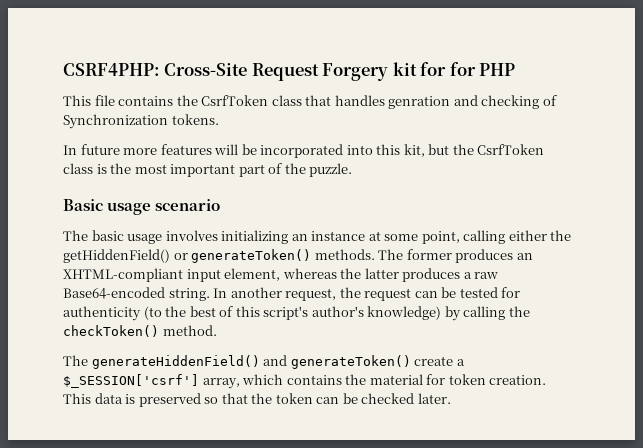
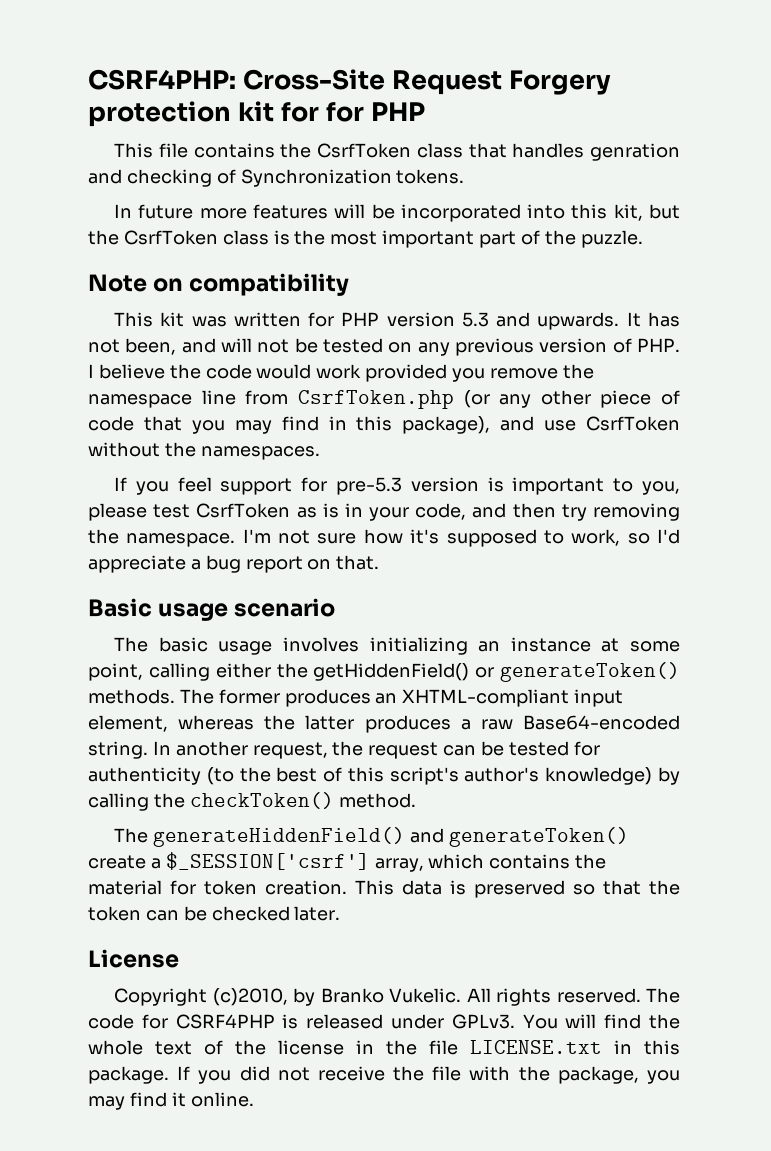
(389, 72) none -> [88,101,231,127] protection
(353, 170) none -> [88,273,350,296] [114,312,681,330] [88,338,680,356] [88,364,594,382] [88,390,680,409] [88,416,680,434] [88,442,320,460] [114,477,680,495] [88,503,680,521] [88,529,681,547] [88,555,380,573] // Note on compatibility // This kit was written for PHP version 5.3 and upwards. It has not been, and will not be tested on any previous version of PHP. I believe the code would work provided you remove the namespace line from CsrfToken.php (or any other piece of code that you may find in this package), and use CsrfToken without the namespaces. // If you feel support for pre-5.3 version is important to you, please test CsrfToken as is in your code, and then try removing the namespace. I'm not sure how it's supposed to work, so I'd appreciate a bug report on that.
(451, 398) none -> [88,949,179,968] [114,988,681,1006] [88,1014,680,1029] [88,1040,680,1055] [88,1066,680,1084] [88,1092,254,1110] // License // Copyright (c)2010, by Branko Vukelic. All rights reserved. The code for CSRF4PHP is released under GPLv3. You will find the whole text of the license in the file LICENSE.txt in this package. If you did not receive the file with the package, you may find it online.

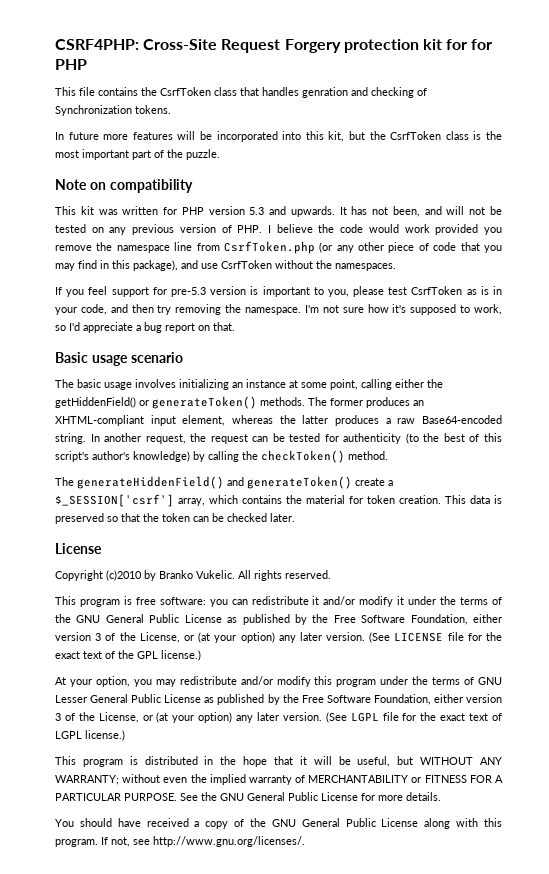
[212,988,288,1006] (c)2010, -> [106,570,142,581] (c)2010
[646,988,681,1003] [88,1014,680,1029] [88,1040,680,1055] [88,1066,680,1084] [88,1092,254,1110] The code for CSRF4PHP is released under GPLv3. You will find the whole text of the license in the file LICENSE.txt in this package. If you did not receive the file with the package, you may find it online. -> [55,596,503,607] [55,614,503,625] [55,632,502,643] [55,650,201,661] [55,676,503,687] [55,694,502,705] [55,712,503,723] [55,730,125,741] [55,756,502,767] [55,774,504,785] [55,792,441,801] [55,818,502,829] [55,836,305,847] // This program is free software: you can redistribute it and/or modify it under the terms of the GNU General Public License as published by the Free Software Foundation, either version 3 of the License, or (at your option) any later version. (See LICENSE file for the exact text of the GPL license.) // At your option, you may redistribute and/or modify this program under the terms of GNU Lesser General Public License as published by the Free Software Foundation, either version 3 of the License, or (at your option) any later version. (See LGPL file for the exact text of LGPL license.) // This program is distributed in the hope that it will be useful, but WITHOUT ANY WARRANTY; without even the implied warranty of MERCHANTABILITY or FITNESS FOR A PARTICULAR PURPOSE. See the GNU General Public License for more details. // You should have received a copy of the GNU General Public License along with this program. If not, see http://www.gnu.org/licenses/.

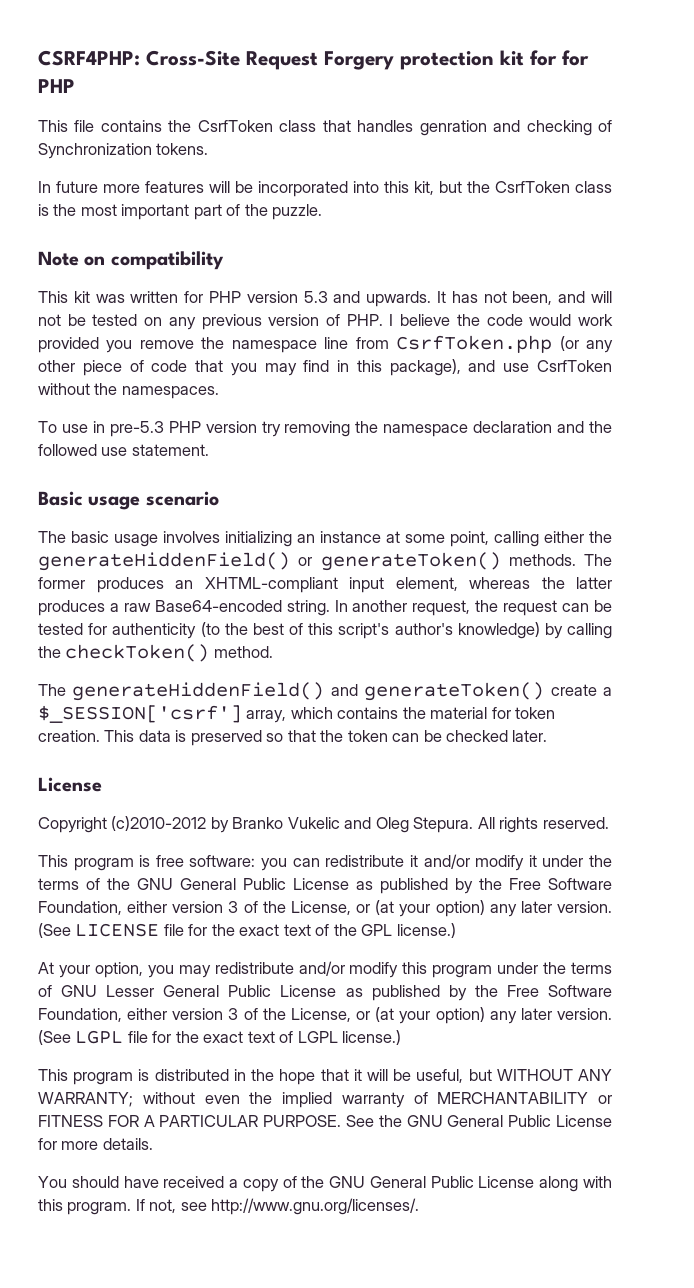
[55,286,502,297] [55,304,503,315] [55,322,235,333] If you feel support for pre-5.3 version is important to you, please test CsrfToken as is in your code, and then try removing the namespace. I'm not sure how it's supposed to work, so I'd appreciate a bug report on that. -> [38,421,612,437] [38,444,209,456] To use in pre-5.3 PHP version try removing the namespace declaration and the followed use statement.
[55,397,136,408] getHiddenField() -> [38,552,290,571] generateHiddenField()
[106,570,142,581] (c)2010 -> [111,816,207,831] (c)2010-2012
[196,570,235,579] Vukelic. -> [287,817,474,833] Vukelic and Oleg Stepura.

